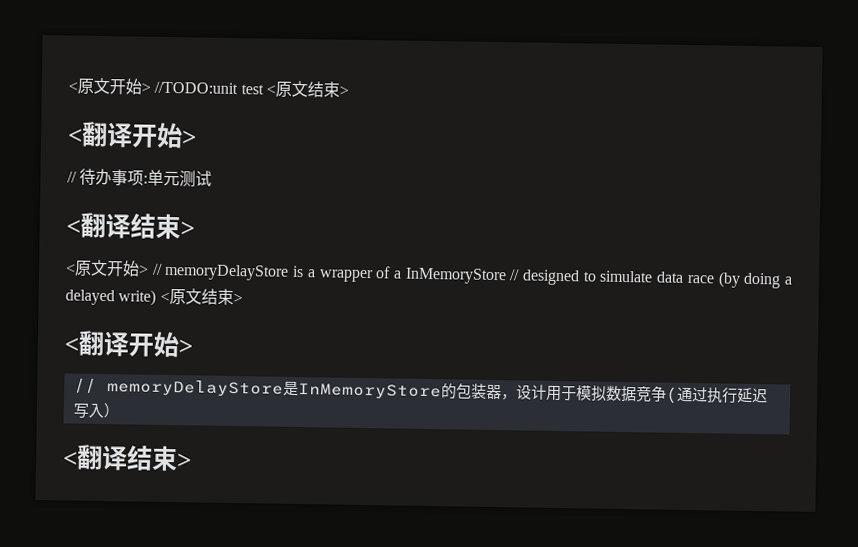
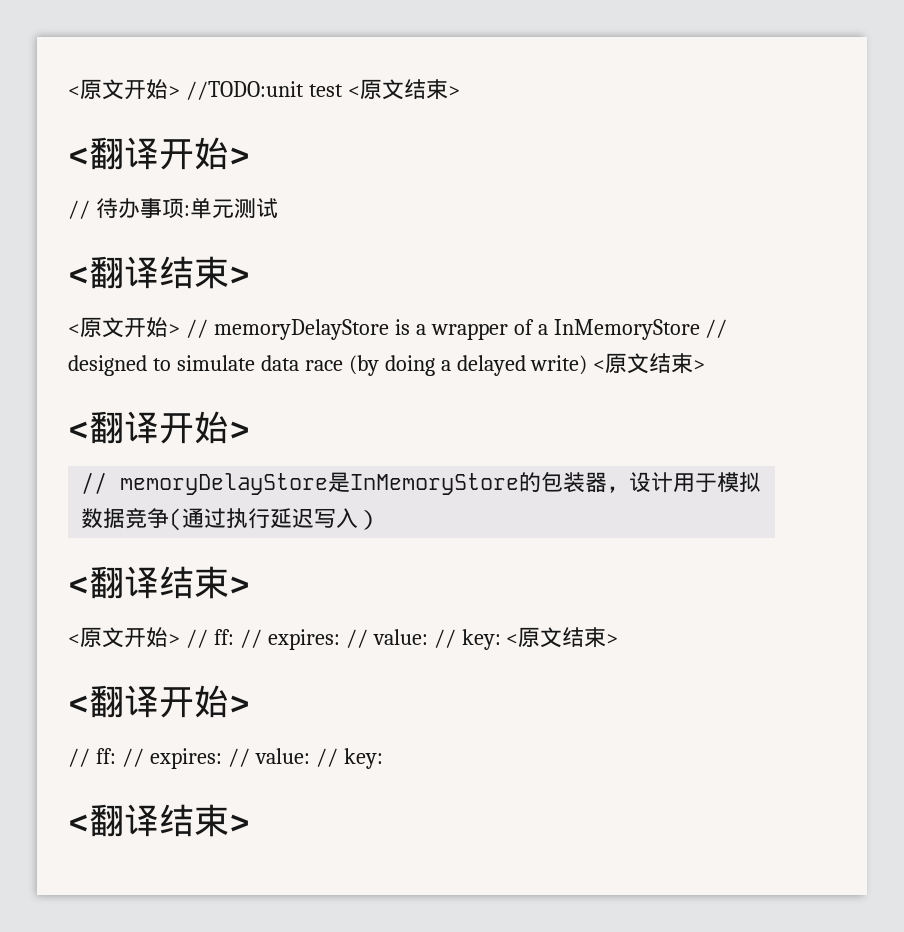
(192, 461) none -> [68,627,619,650] [68,685,250,718] [68,748,383,769] [68,804,250,837] // <原文开始> // ff: // expires: // value: // key: <原文结束> // <翻译开始> // // ff: // expires: // value: // key: // <翻译结束>

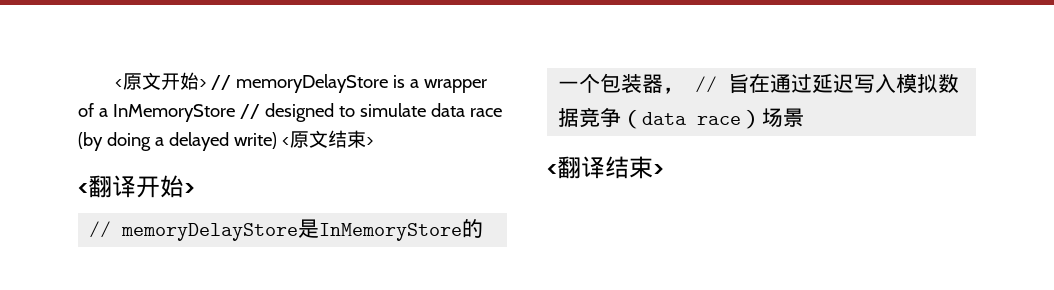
[68,79,460,100] [68,137,250,170] [68,198,278,219] [68,256,250,289] [68,317,180,338] <原文开始> //TODO:unit test <原文结束> // <翻译开始> // // 待办事项:单元测试 // <翻译结束> // <原文开始> -> [114,72,206,90] <原文开始>
(542, 482) none -> [558,74,601,93] 一个
[629,472,762,493] [81,508,359,531] 设计用于模拟数据竞争(通过执行延迟写入 -> [695,73,960,94] [558,107,742,129] // 旨在通过延迟写入模拟数据竞争（data race
[68,566,250,599] [68,627,619,650] [68,685,250,718] [68,748,383,769] [68,804,250,837] // <翻译结束> // <原文开始> // ff: // expires: // value: // key: <原文结束> // <翻译开始> // // ff: // expires: // value: // key: // <翻译结束> -> [762,108,805,127] [547,156,663,179] 场景 // <翻译结束>

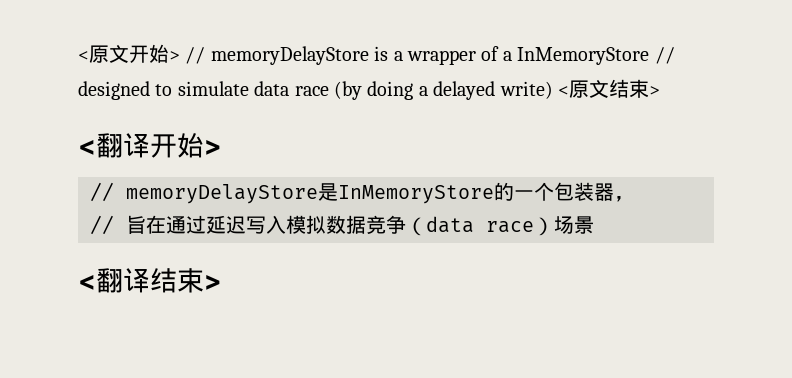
(685, 90) none -> (634, 199) //

